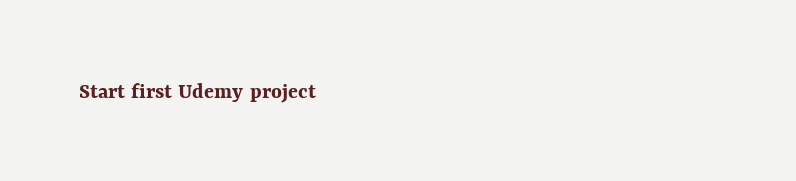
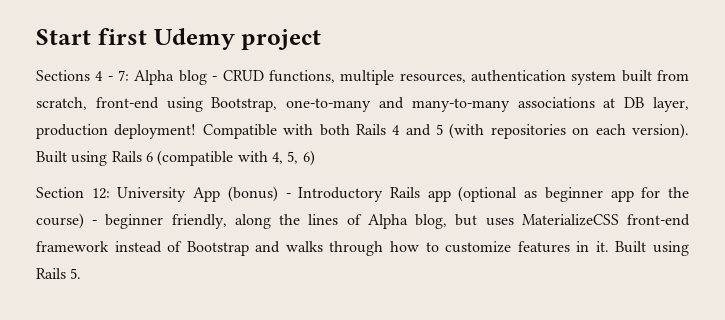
(316, 93) none -> [36,70,689,85] [36,97,689,112] [36,123,689,139] [36,150,315,166] [36,186,689,202] [36,213,690,229] [36,241,689,256] [36,268,82,279] // Sections 4 - 7: Alpha blog - CRUD functions, multiple resources, authentication system built from scratch, front-end using Bootstrap, one-to-many and many-to-many associations at DB layer, production deployment! Compatible with both Rails 4 and 5 (with repositories on each version). Built using Rails 6 (compatible with 4, 5, 6) // Section 12: University App (bonus) - Introductory Rails app (optional as beginner app for the course) - beginner friendly, along the lines of Alpha blog, but uses MaterializeCSS front-end framework instead of Bootstrap and walks through how to customize features in it. Built using Rails 5.

